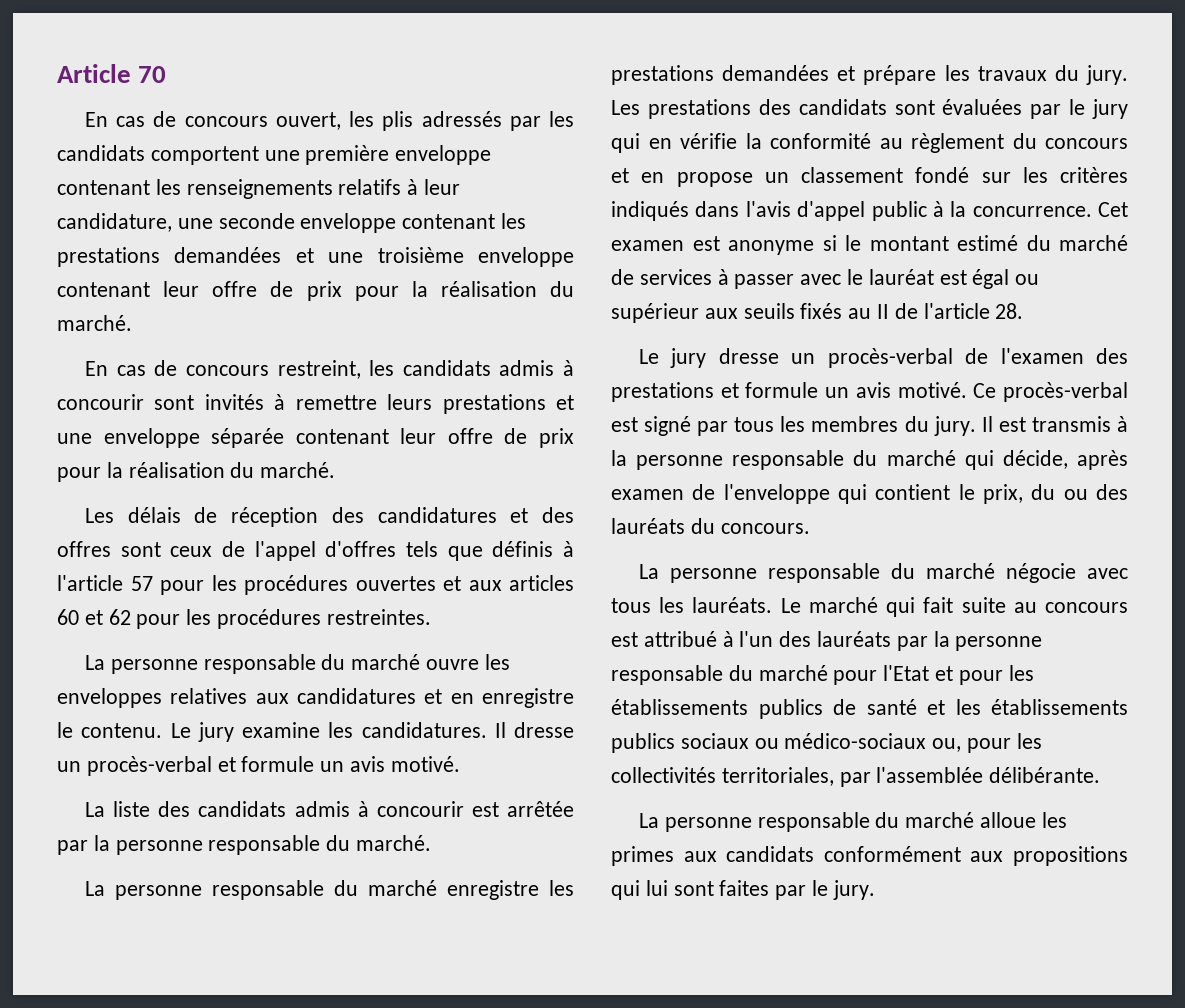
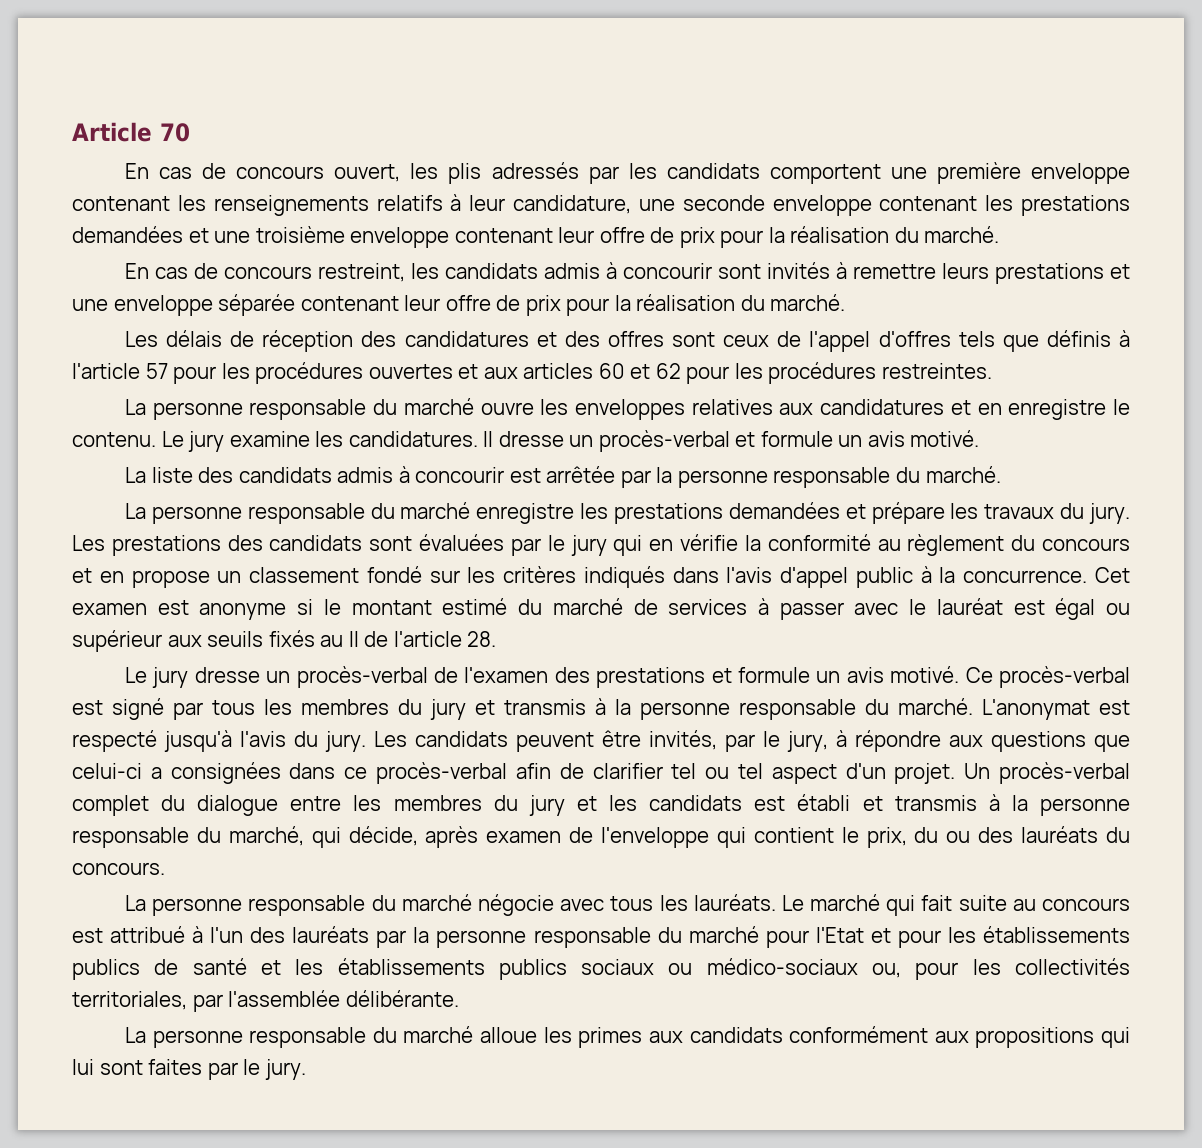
[933,416,1128,436] [611,450,956,470] jury. Il est transmis à la personne responsable du marché -> [430,698,1130,720] [72,730,1130,752] [72,762,1130,784] [72,794,1130,816] [72,826,304,848] jury et transmis à la personne responsable du marché. L'anonymat est respecté jusqu'à l'avis du jury. Les candidats peuvent être invités, par le jury, à répondre aux questions que celui-ci a consignées dans ce procès-verbal afin de clarifier tel ou tel aspect d'un projet. Un procès-verbal complet du dialogue entre les membres du jury et les candidats est établi et transmis à la personne responsable du marché,

